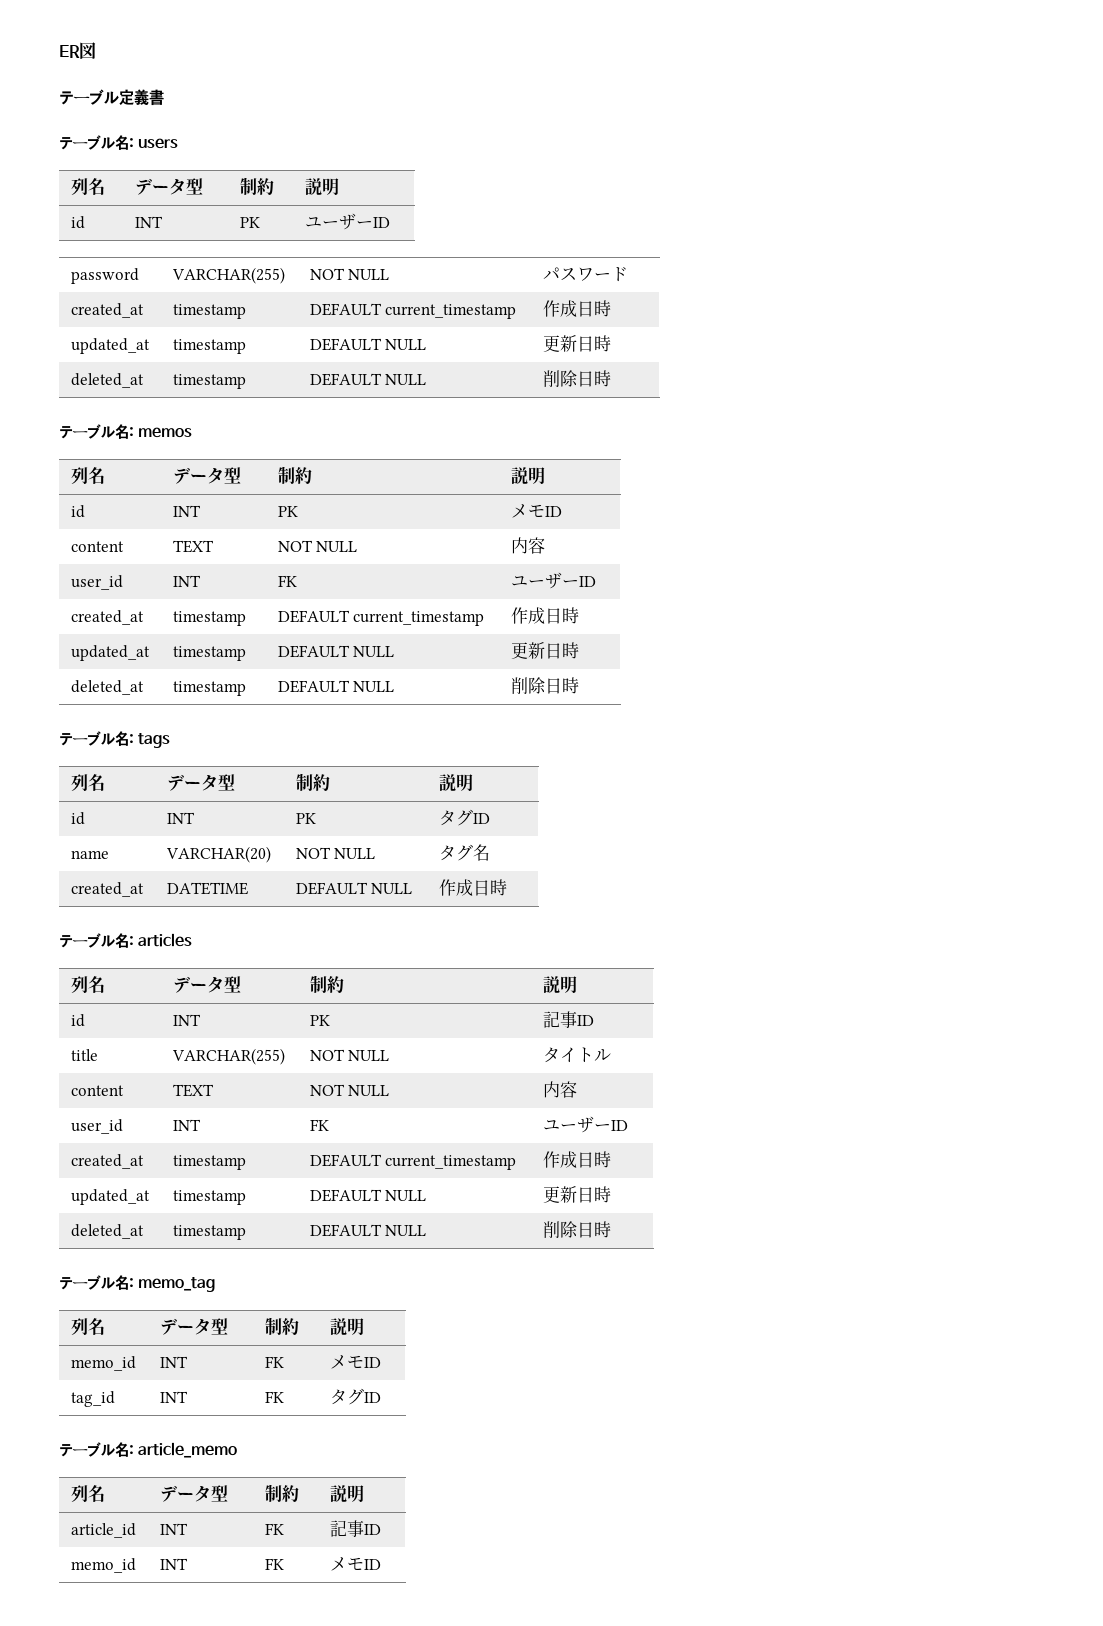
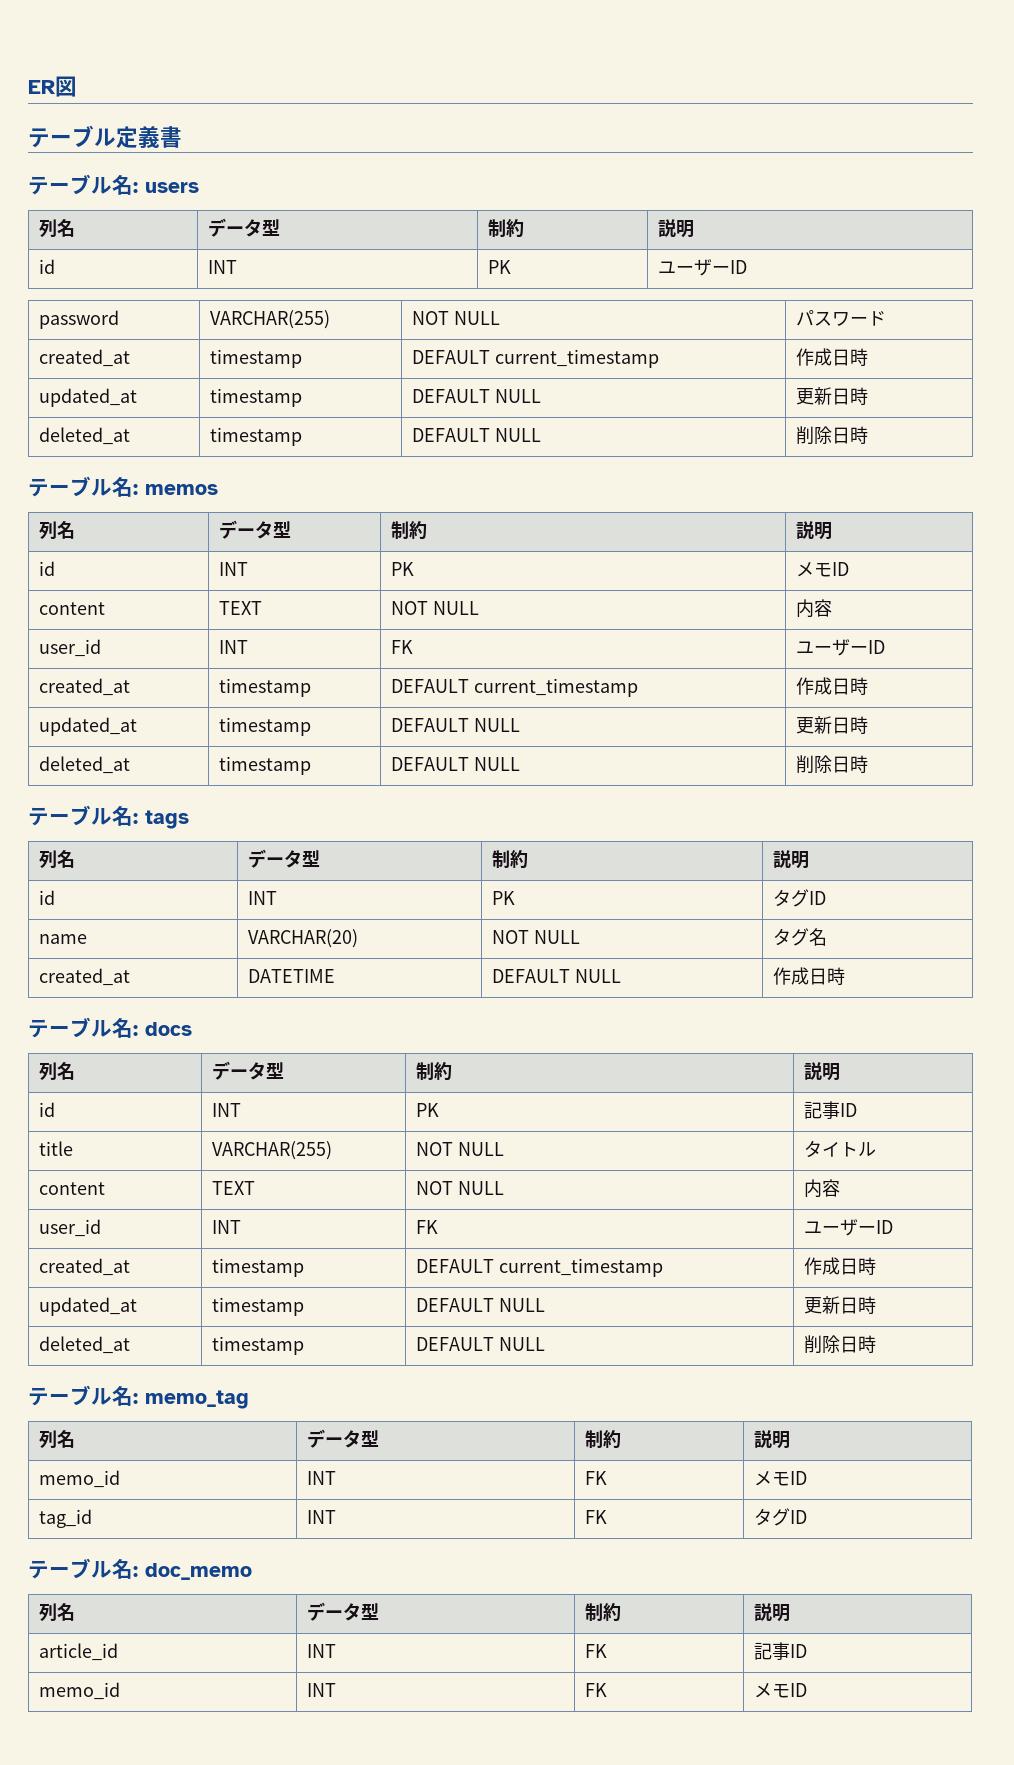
[138,933,193,947] articles -> [145,1022,192,1036] docs
[138,1442,238,1458] article_memo -> [145,1563,252,1580] doc_memo

